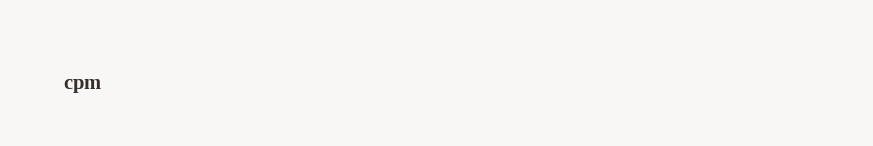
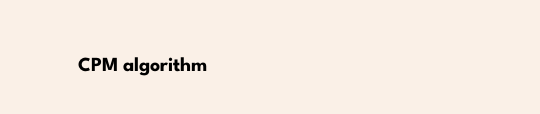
[64,79,101,93] cpm -> [78,57,208,76] CPM algorithm

